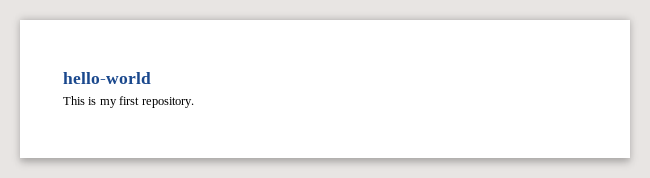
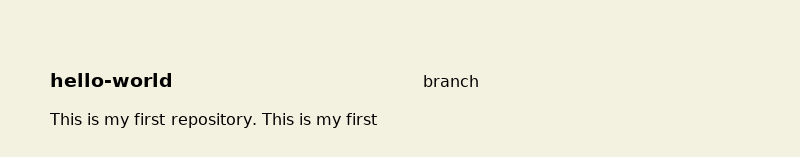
(194, 102) none -> [260,113,377,128] [423,75,479,87] This is my first branch

